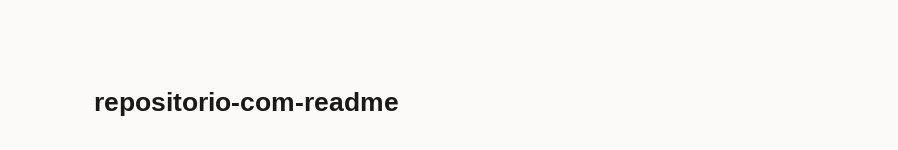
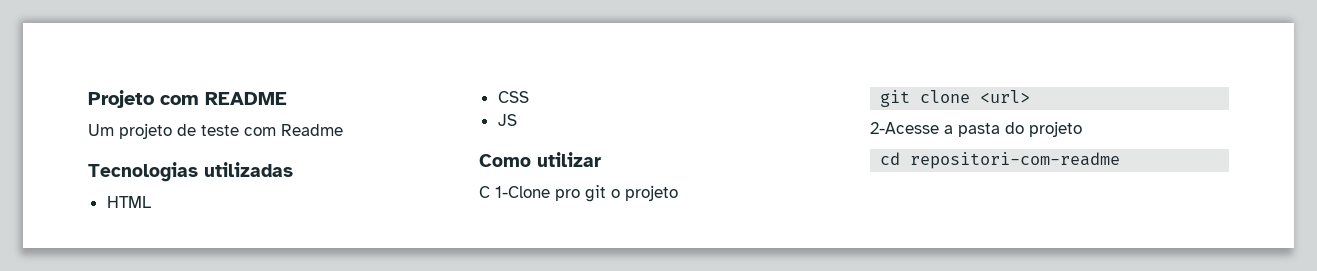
[94,92,399,116] repositorio-com-readme -> [88,90,287,108] [88,123,343,139] [88,162,293,182] [106,196,151,208] [497,91,529,103] [497,114,517,126] [479,152,601,167] [479,185,678,202] [880,90,1031,107] [870,121,1082,137] [880,152,1121,169] Projeto com README // Um projeto de teste com Readme // Tecnologias utilizadas // HTML // CSS // JS // Como utilizar // C 1-Clone pro git o projeto // git clone <url> // 2-Acesse a pasta do projeto // cd repositori-com-readme

